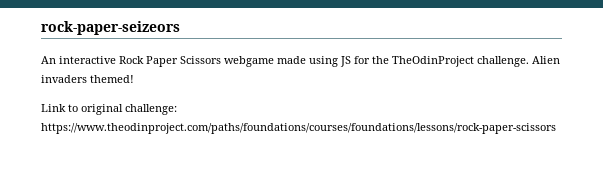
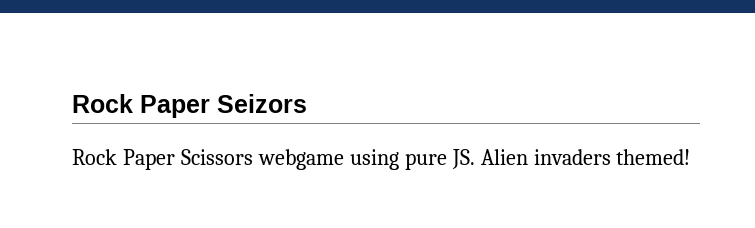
[41,21,180,35] [41,56,116,64] rock-paper-seizeors // An interactive -> [72,94,307,118] Rock Paper Seizors //
[277,56,560,67] [41,75,134,83] [41,104,177,115] [41,123,556,134] made using JS for the TheOdinProject challenge. Alien invaders themed! // Link to original challenge: https://www.theodinproject.com/paths/foundations/courses/foundations/lessons/rock-paper-scissors -> [349,149,691,170] using pure JS. Alien invaders themed!

